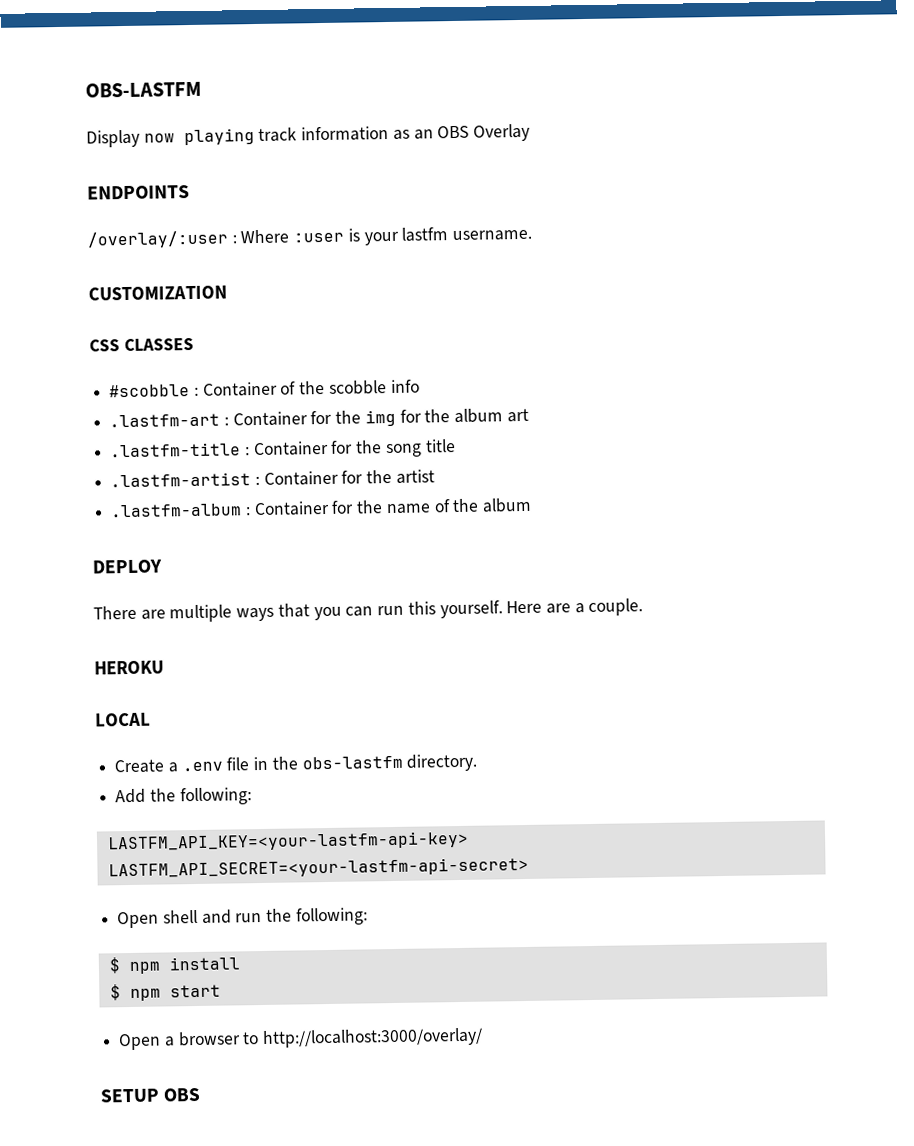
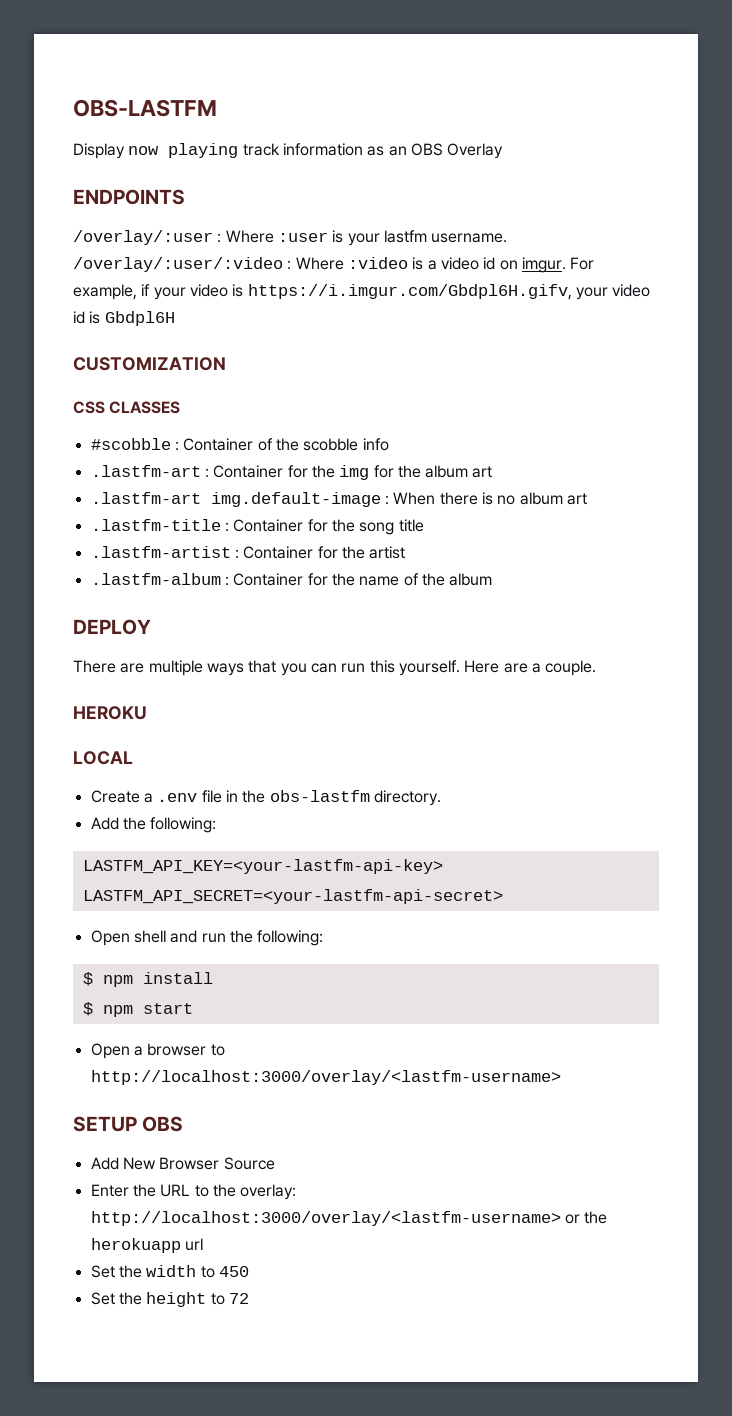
(533, 235) none -> [73,257,595,273] [73,284,651,300] [73,311,175,326] /overlay/:user/:video : Where :video is a video id on imgur. For example, if your video is https://i.imgur.com/Gbdpl6H.gifv, your video id is Gbdpl6H
(529, 415) none -> [90,492,587,507] // .lastfm-art img.default-image : When there is no album art
[262,1027,484,1048] http://localhost:3000/overlay/ -> [90,1070,561,1085] http://localhost:3000/overlay/<lastfm-username>
(201, 1094) none -> [90,1157,275,1170] [90,1184,297,1200] [90,1211,608,1226] [90,1238,203,1253] [90,1265,249,1278] [90,1292,249,1307] // Add New Browser Source // Enter the URL to the overlay: http://localhost:3000/overlay/<lastfm-username> or the herokuapp url // Set the width to 450 // Set the height to 72

